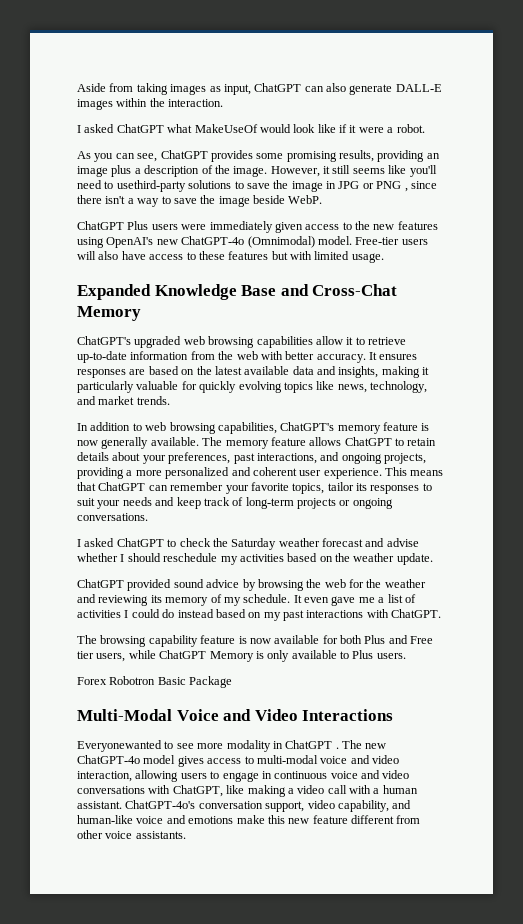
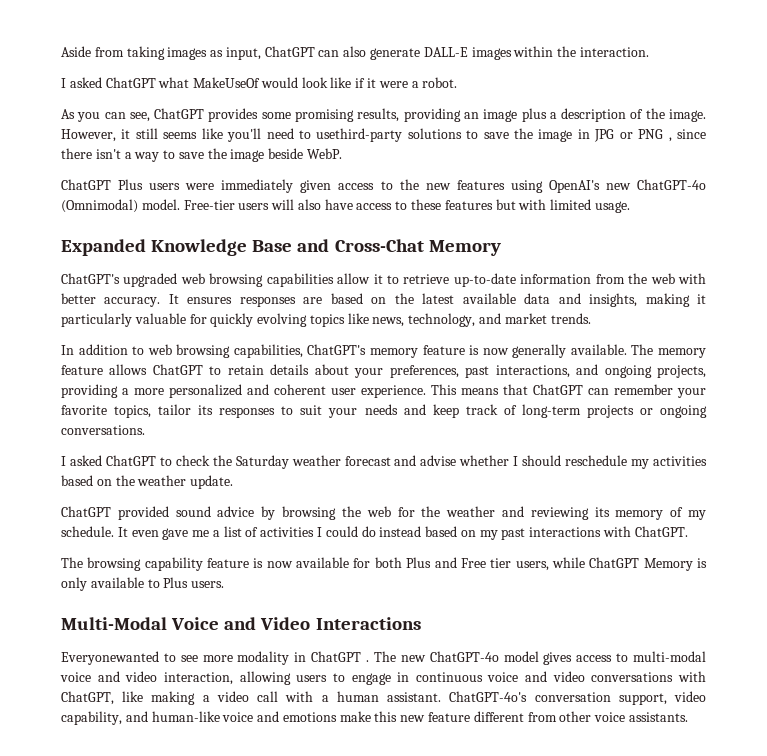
[77,676,233,688] // Forex Robotron Basic Package -> (225, 584) none

